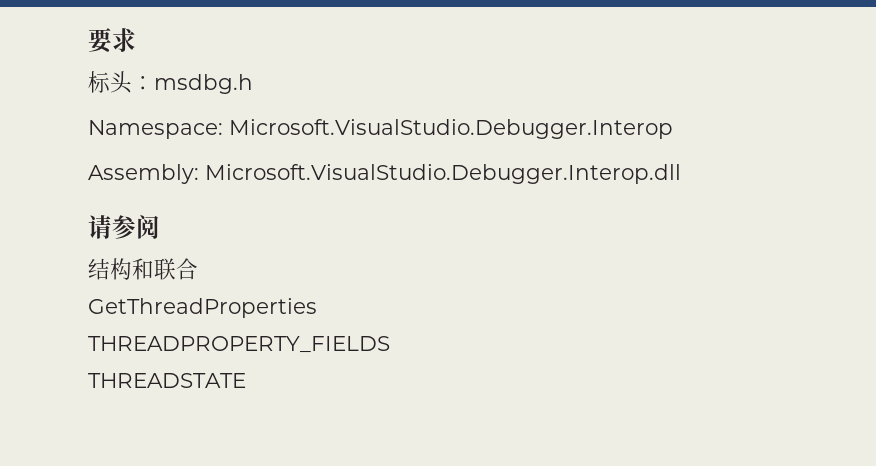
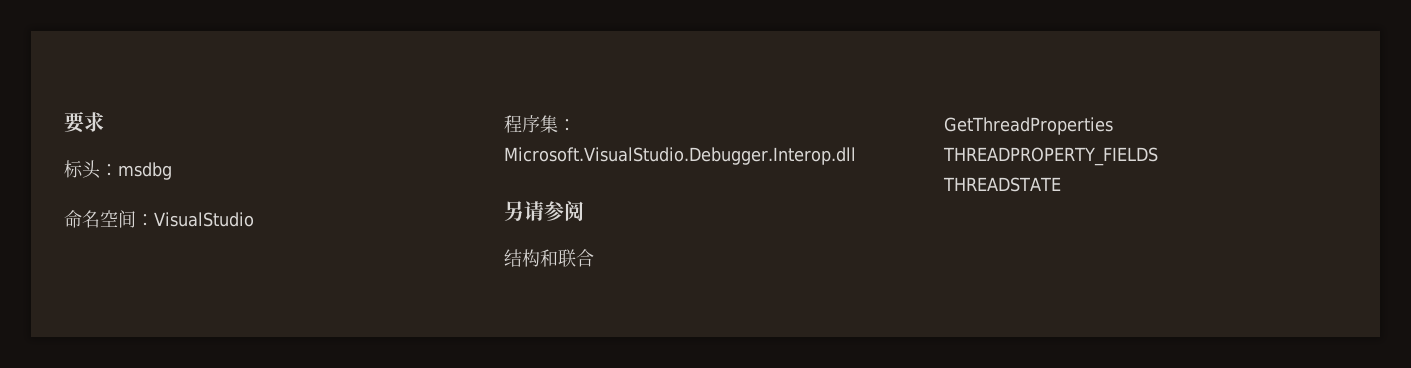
[154,74,253,94] [88,119,673,139] [88,164,199,184] msdbg.h // Namespace: Microsoft.VisualStudio.Debugger.Interop // Assembly: -> [118,162,172,180] [64,210,254,228] [504,115,576,133] msdbg // 命名空间：VisualStudio // 程序集：
(681, 174) none -> [504,201,524,221] 另

